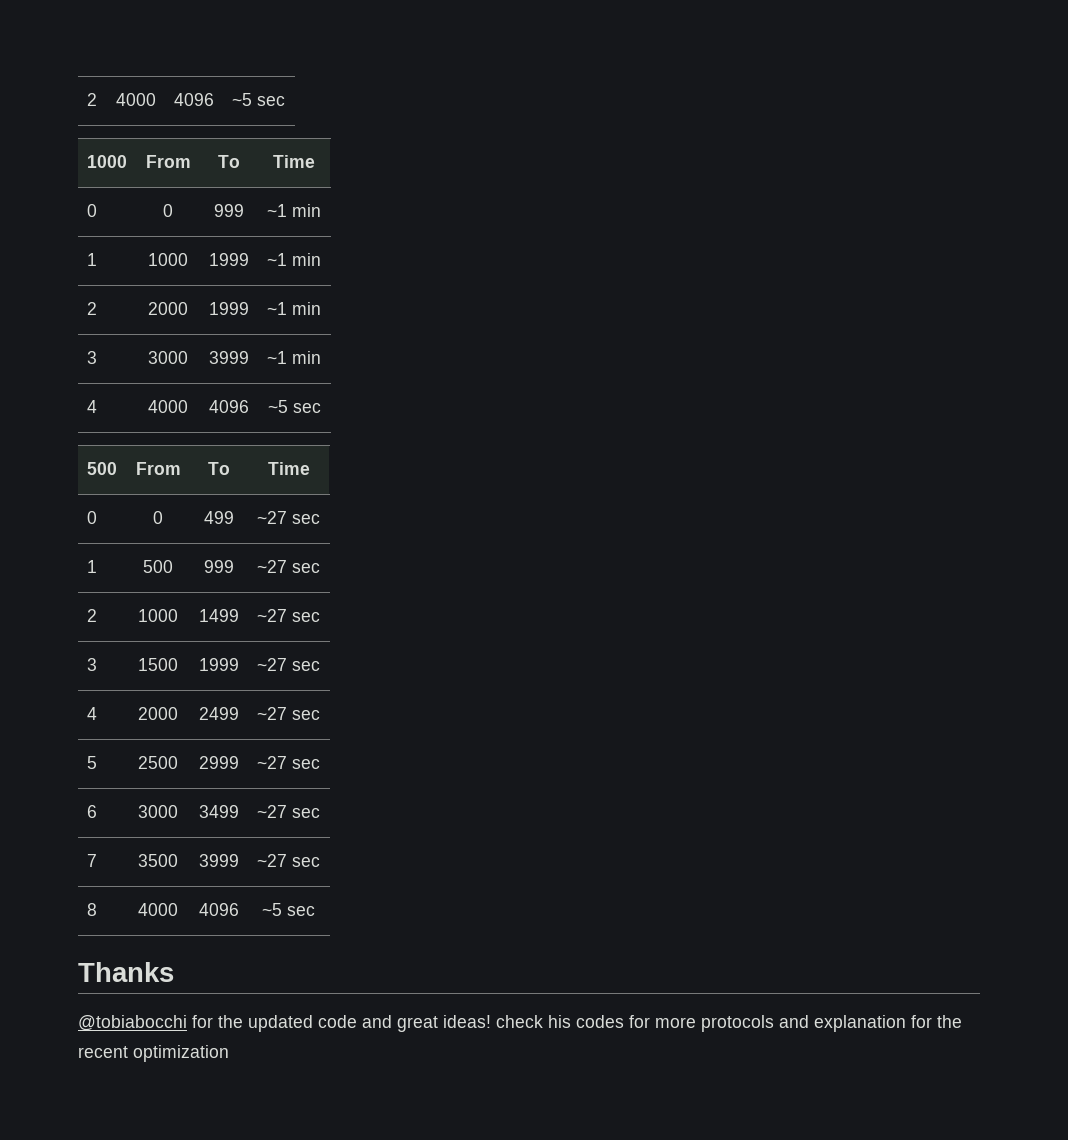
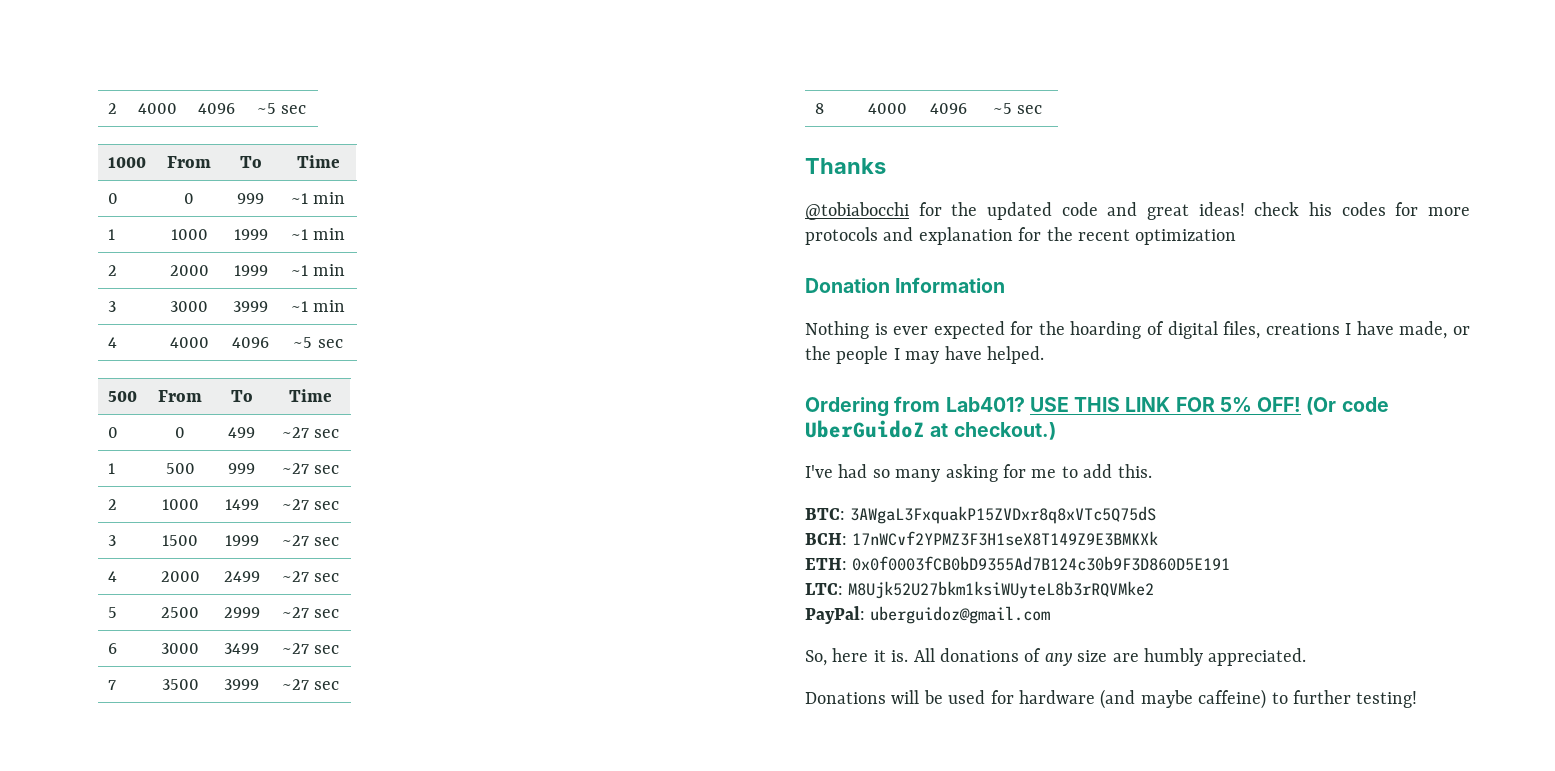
(229, 1053) none -> [805,277,1006,293] [805,321,1470,339] [805,346,1044,364] [805,396,1389,417] [805,420,1056,440] [805,464,1152,482] [805,506,1157,524] [805,531,1159,546] [805,556,1231,571] [805,581,1155,599] [805,606,1051,624] [805,648,1307,666] [805,689,1418,709] // Donation Information // Nothing is ever expected for the hoarding of digital files, creations I have made, or the people I may have helped. // Ordering from Lab401? USE THIS LINK FOR 5% OFF! (Or code UberGuidoZ at checkout.) // I've had so many asking for me to add this. // BTC: 3AWgaL3FxquakP15ZVDxr8q8xVTc5Q75dS // BCH: 17nWCvf2YPMZ3F3H1seX8T149Z9E3BMKXk // ETH: 0x0f0003fCB0bD9355Ad7B124c30b9F3D860D5E191 // LTC: M8Ujk52U27bkm1ksiWUyteL8b3rRQVMke2 // PayPal: uberguidoz@gmail.com // So, here it is. All donations of any size are humbly appreciated. // Donations will be used for hardware (and maybe caffeine) to further testing!

